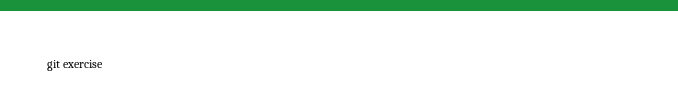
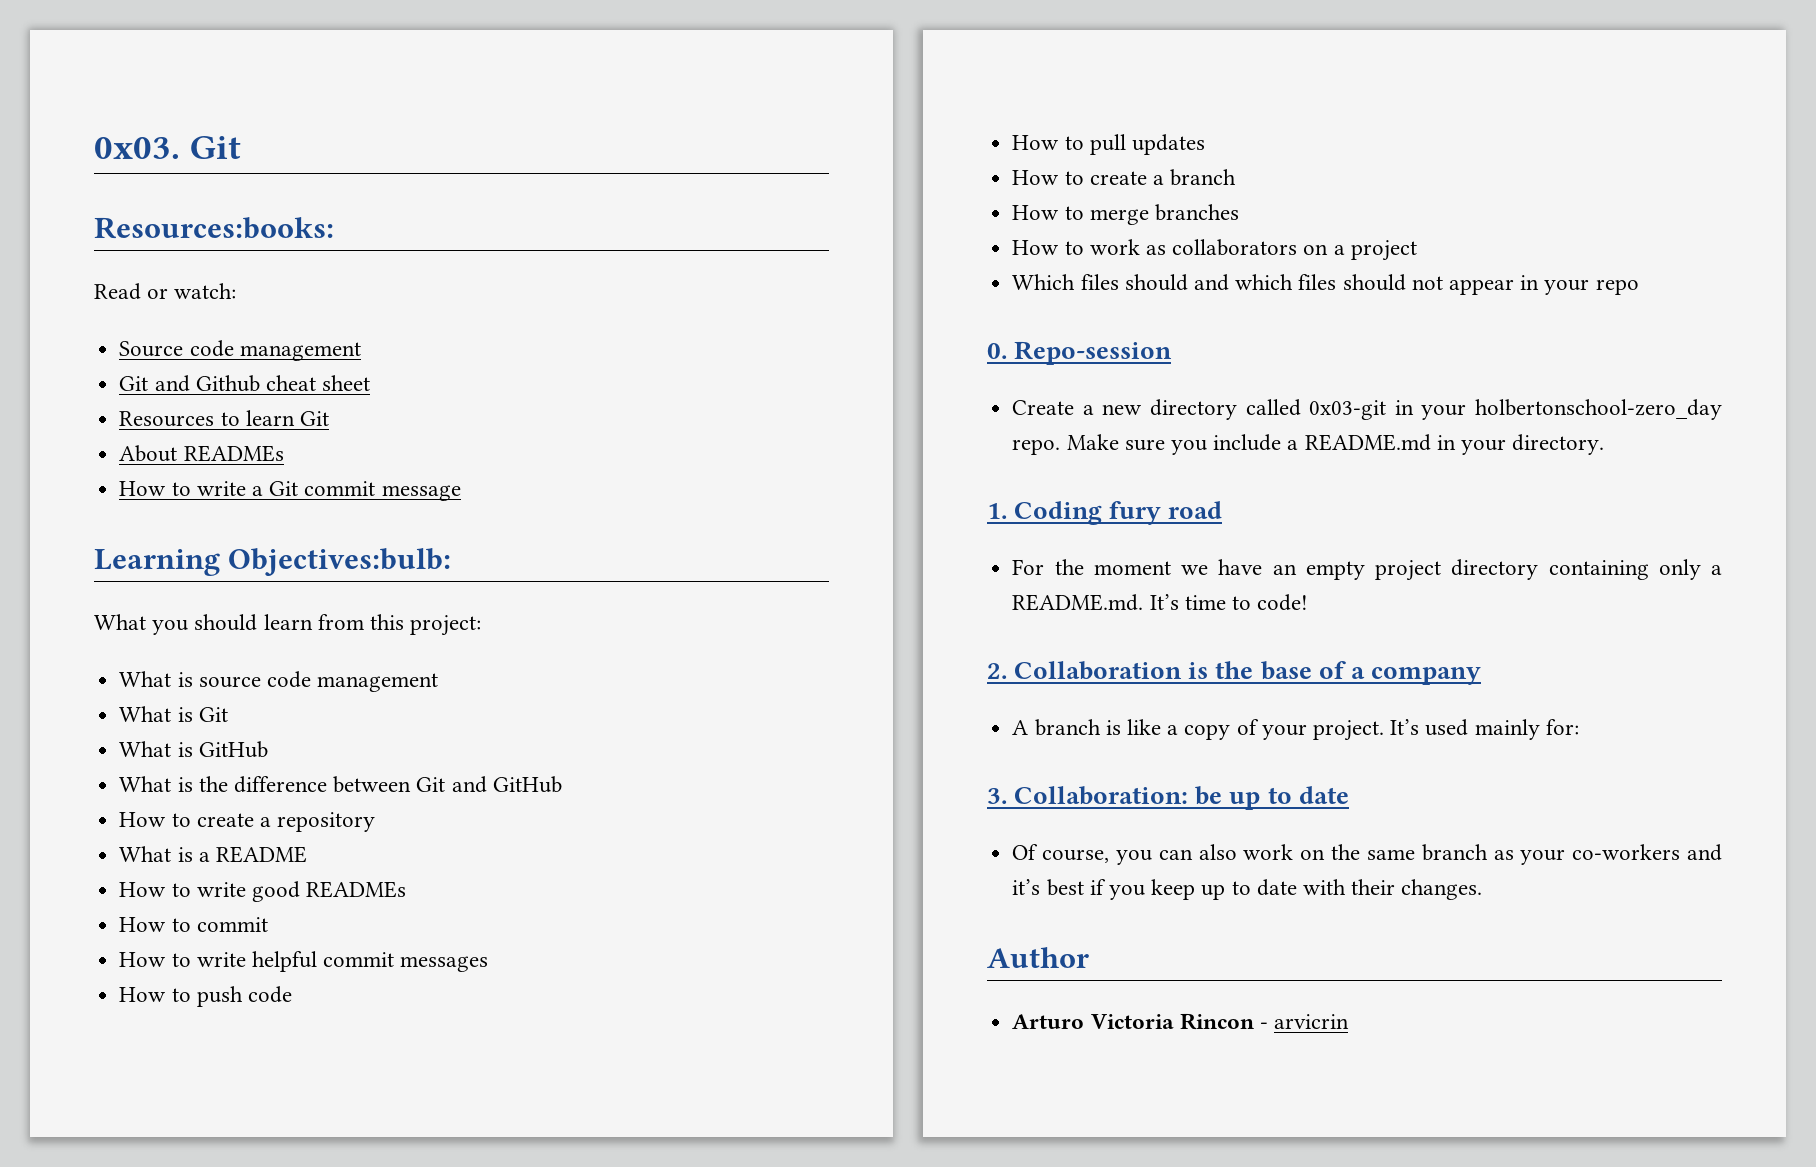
[47,60,104,71] git exercise -> [94,136,241,159] [94,217,334,239] [94,283,237,300] [119,340,361,361] [119,375,371,392] [119,410,329,427] [119,445,284,462] [119,481,461,501] [94,548,452,576] [94,614,482,636] [119,671,439,692] [119,706,228,722] [119,741,268,758] [119,776,562,793] [119,812,376,832] [119,846,307,863] [119,881,407,902] [119,917,268,932] [119,951,489,972] [119,986,292,1007] [1012,134,1205,155] [1012,169,1237,186] [1012,204,1239,225] [1012,239,1417,261] [1012,274,1639,295] [987,341,1173,365] [1012,399,1722,420] [1012,434,1605,455] [987,501,1223,525] [1012,559,1722,581] [1012,594,1309,611] [987,661,1482,685] [1012,719,1579,741] [987,786,1349,810] [1012,844,1722,865] [1012,879,1483,900] [987,947,1089,968] [1012,1013,1350,1030] 0x03. Git // Resources:books: // Read or watch: // Source code management // Git and Github cheat sheet // Resources to learn Git // About READMEs // How to write a Git commit message // Learning Objectives:bulb: // What you should learn from this project: // What is source code management // What is Git // What is GitHub // What is the difference between Git and GitHub // How to create a repository // What is a README // How to write good READMEs // How to commit // How to write helpful commit messages // How to push code // How to pull updates // How to create a branch // How to merge branches // How to work as collaborators on a project // Which files should and which files should not appear in your repo // 0. Repo-session // Create a new directory called 0x03-git in your holbertonschool-zero_day repo. Make sure you include a README.md in your directory. // 1. Coding fury road // For the moment we have an empty project directory containing only a README.md. It’s time to code! // 2. Collaboration is the base of a company // A branch is like a copy of your project. It’s used mainly for: // 3. Collaboration: be up to date // Of course, you can also work on the same branch as your co-workers and it’s best if you keep up to date with their changes. // Author // Arturo Victoria Rincon - arvicrin

